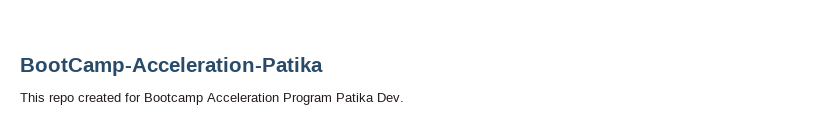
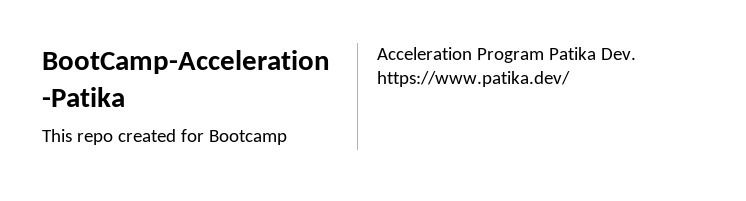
(404, 97) none -> [377,71,570,87] https://www.patika.dev/

